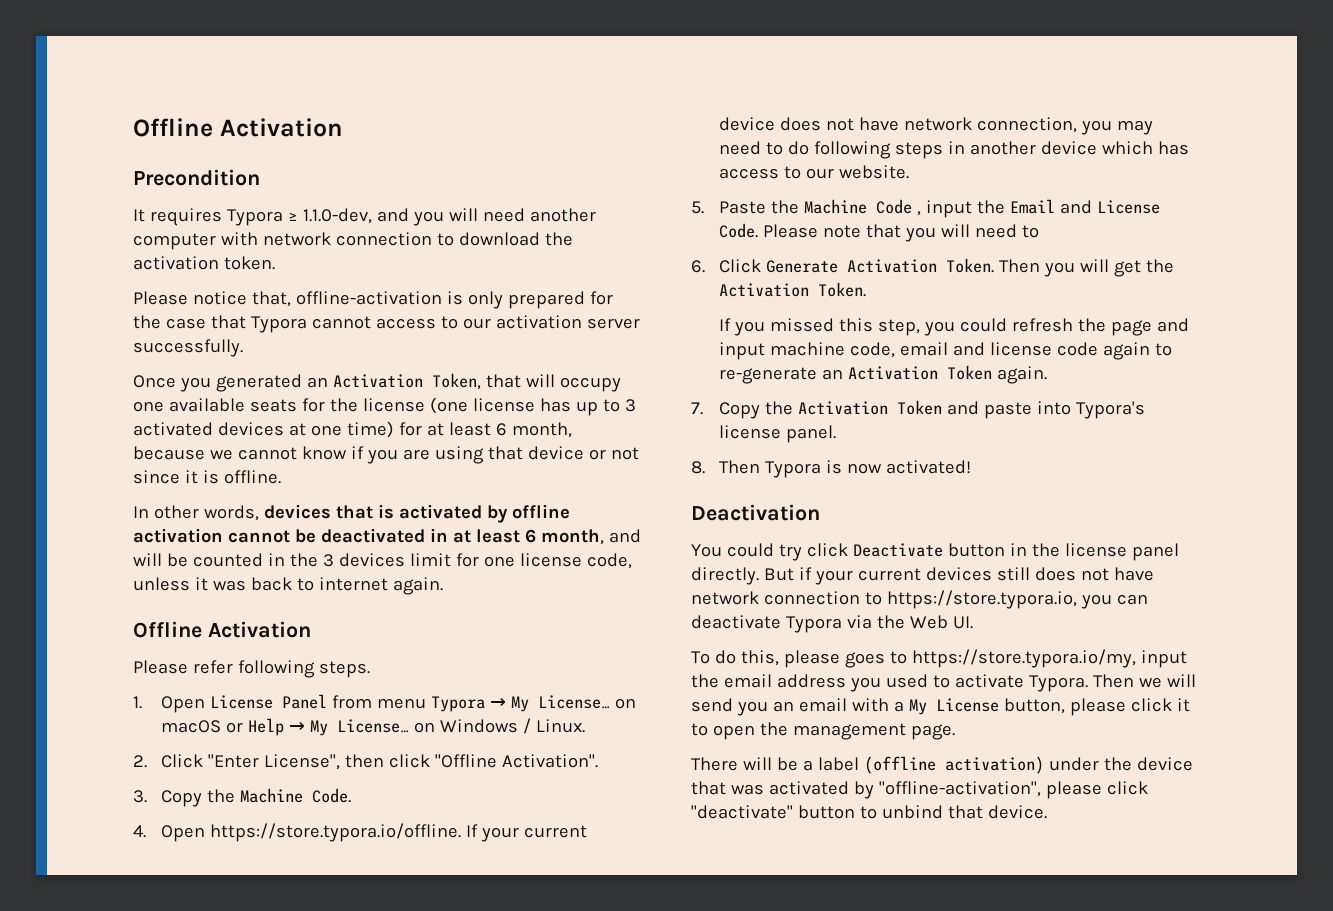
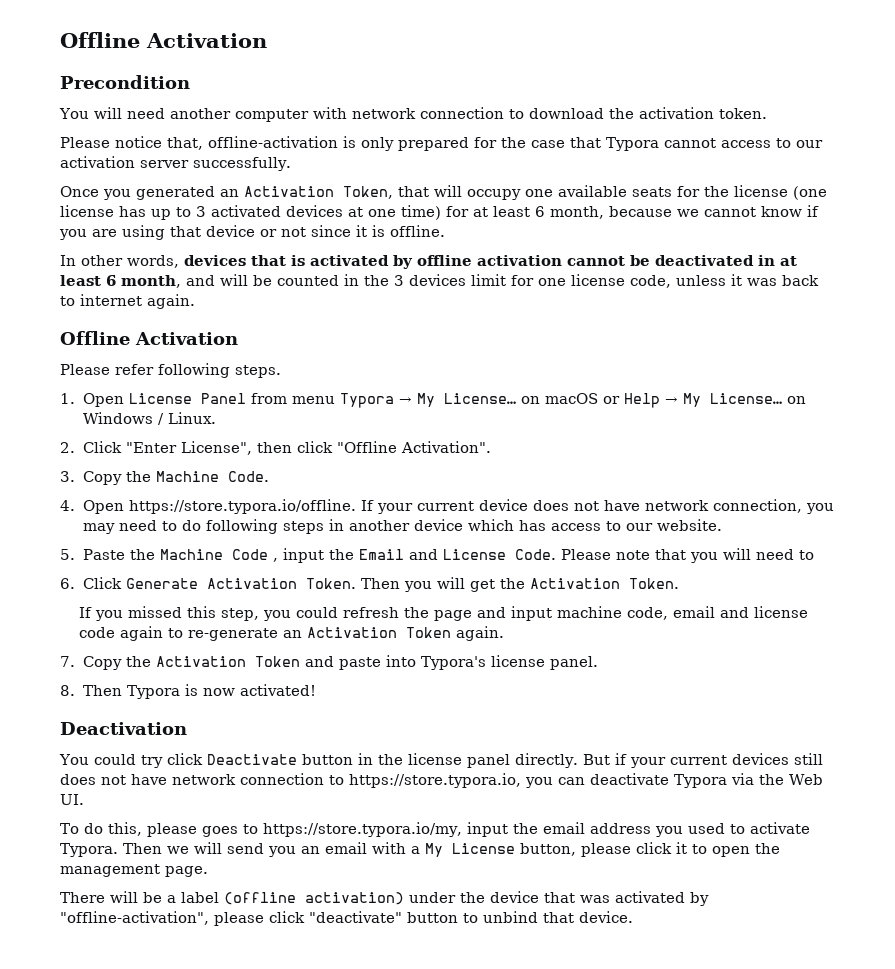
[133,208,444,226] It requires Typora ≥ 1.1.0-dev, and you -> [59,108,89,119] You

